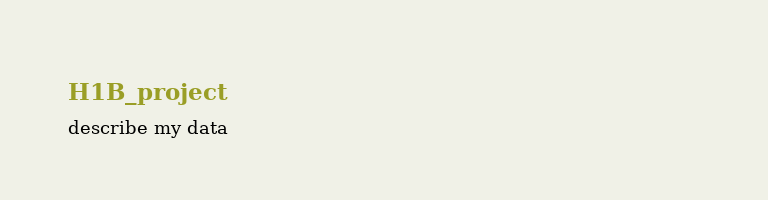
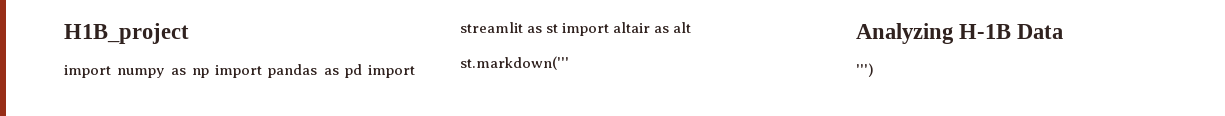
[68,120,228,138] describe my data -> [64,64,415,78] [460,22,692,36] [460,56,569,70] [856,23,1064,44] [856,63,874,77] import numpy as np import pandas as pd import streamlit as st import altair as alt // st.markdown(''' // Analyzing H-1B Data // ''')

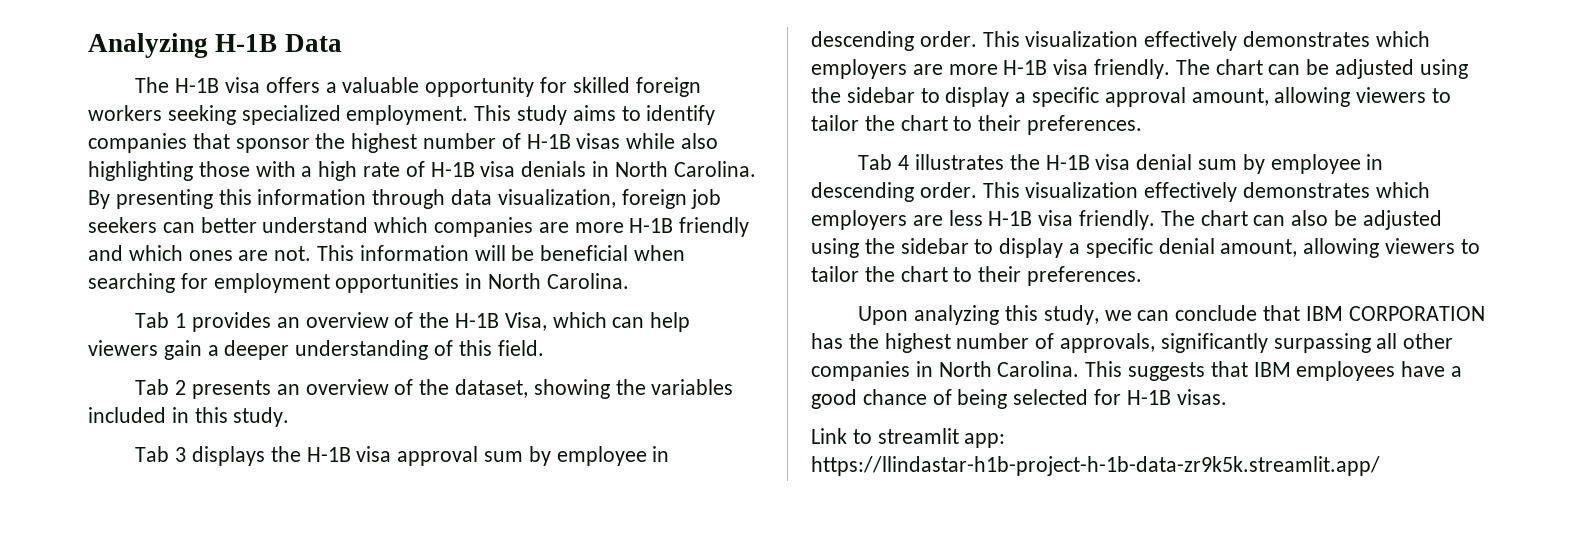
[64,23,189,44] [64,64,415,78] [460,22,692,36] [460,56,569,70] [856,23,1064,44] [856,63,874,77] H1B_project // import numpy as np import pandas as pd import streamlit as st import altair as alt // st.markdown(''' // Analyzing H-1B Data // ''') -> [88,33,342,58] [135,77,701,97] [88,105,716,125] [88,133,719,153] [88,161,756,181] [88,189,722,209] [88,217,750,237] [88,245,686,261] [88,273,629,293] [135,312,691,332] [88,340,544,360] [135,379,734,399] [88,407,290,427] [135,446,670,466] [811,31,1430,51] [811,59,1468,79] [811,87,1452,107] [811,115,1143,135] [858,154,1384,174] [811,182,1430,202] [811,210,1442,230] [811,238,1480,258] [811,266,1143,286] [858,305,1485,325] [811,333,1454,353] [811,361,1463,381] [811,389,1227,409] [811,428,1006,448] [811,456,1380,476] Analyzing H-1B Data // The H-1B visa offers a valuable opportunity for skilled foreign workers seeking specialized employment. This study aims to identify companies that sponsor the highest number of H-1B visas while also highlighting those with a high rate of H-1B visa denials in North Carolina. By presenting this information through data visualization, foreign job seekers can better understand which companies are more H-1B friendly and which ones are not. This information will be beneficial when searching for employment opportunities in North Carolina. // Tab 1 provides an overview of the H-1B Visa, which can help viewers gain a deeper understanding of this field. // Tab 2 presents an overview of the dataset, showing the variables included in this study. // Tab 3 displays the H-1B visa approval sum by employee in descending order. This visualization effectively demonstrates which employers are more H-1B visa friendly. The chart can be adjusted using the sidebar to display a specific approval amount, allowing viewers to tailor the chart to their preferences. // Tab 4 illustrates the H-1B visa denial sum by employee in descending order. This visualization effectively demonstrates which employers are less H-1B visa friendly. The chart can also be adjusted using the sidebar to display a specific denial amount, allowing viewers to tailor the chart to their preferences. // Upon analyzing this study, we can conclude that IBM CORPORATION has the highest number of approvals, significantly surpassing all other companies in North Carolina. This suggests that IBM employees have a good chance of being selected for H-1B visas. // Link to streamlit app: https://llindastar-h1b-project-h-1b-data-zr9k5k.streamlit.app/

